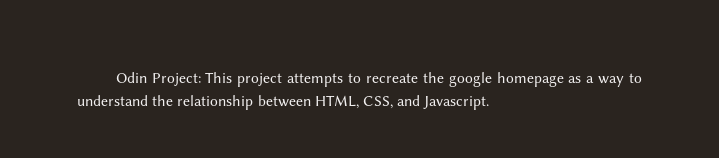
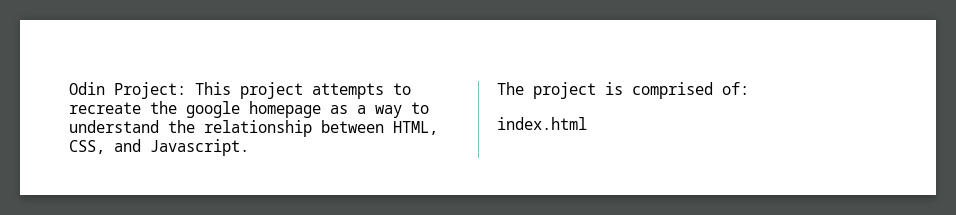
(490, 103) none -> [497,82,749,99] [497,117,587,130] // The project is comprised of: // index.html

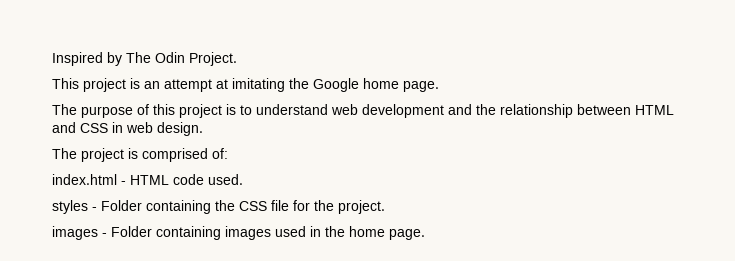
[69,82,411,99] [69,101,429,118] [69,120,438,137] [69,139,249,156] Odin Project: This project attempts to recreate the google homepage as a way to understand the relationship between HTML, CSS, and Javascript. -> [52,52,237,66] [52,78,439,92] [52,104,674,118] [52,122,203,136] Inspired by The Odin Project. // This project is an attempt at imitating the Google home page. // The purpose of this project is to understand web development and the relationship between HTML and CSS in web design.
(587, 123) none -> [121,174,243,185] [52,200,385,214] [52,226,425,240] - HTML code used. // styles - Folder containing the CSS file for the project. // images - Folder containing images used in the home page.

